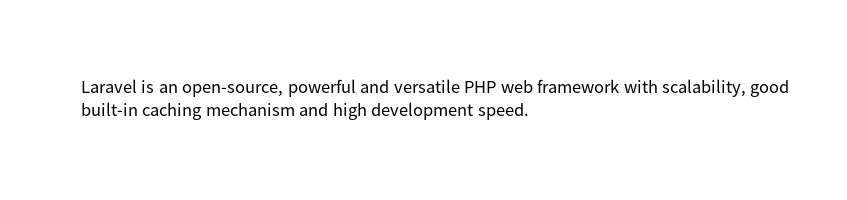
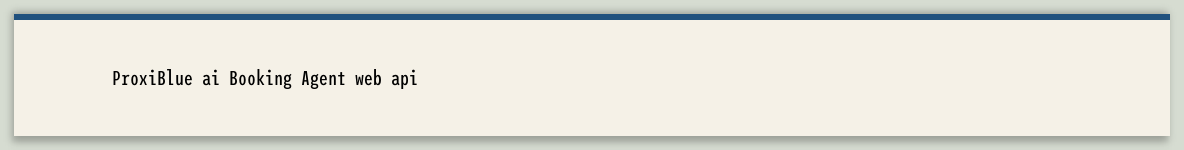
[81,79,790,97] [81,102,529,120] Laravel is an open-source, powerful and versatile PHP web framework with scalability, good built-in caching mechanism and high development speed. -> [112,69,418,90] ProxiBlue ai Booking Agent web api

